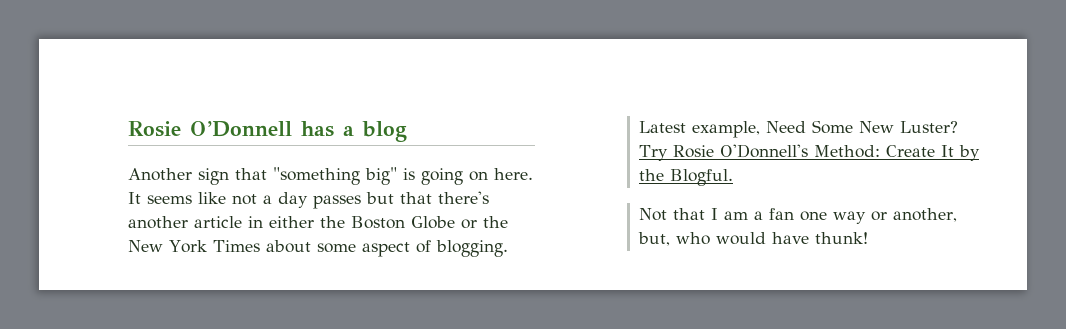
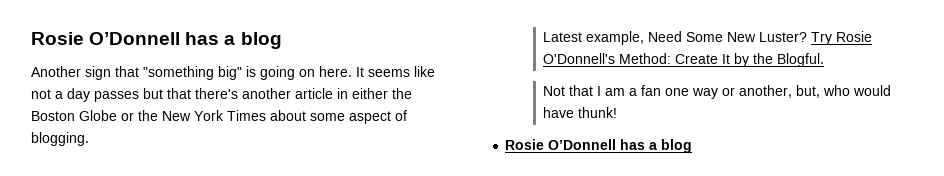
(869, 238) none -> [505,139,693,153] // Rosie O’Donnell has a blog

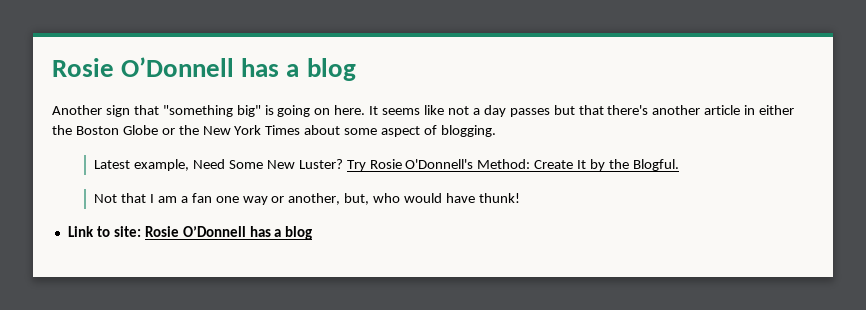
(618, 112) none -> [67,226,141,237] Link to site:

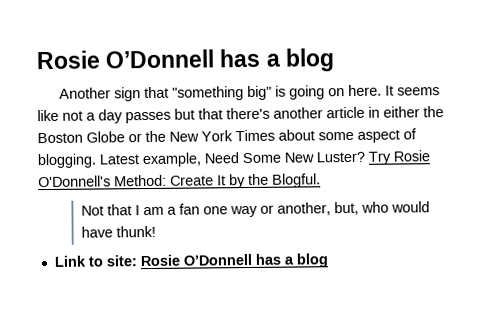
(496, 131) // -> (96, 161) none

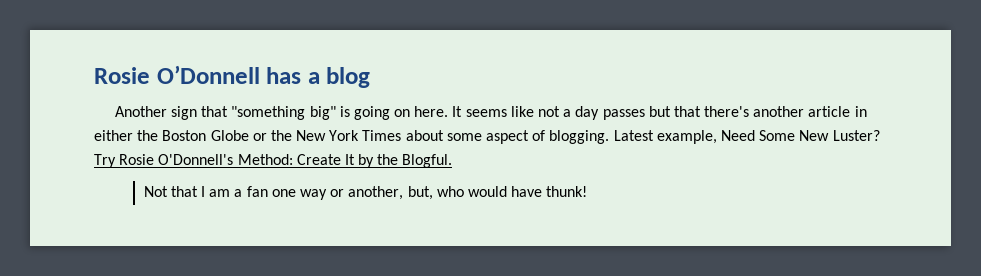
[53,253,329,268] // Link to site: Rosie O’Donnell has a blog -> (588, 191) none

